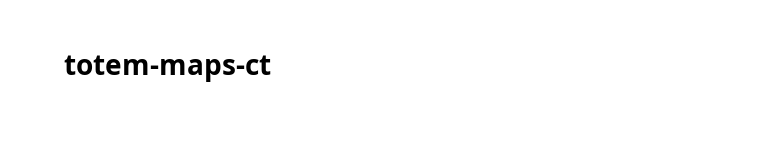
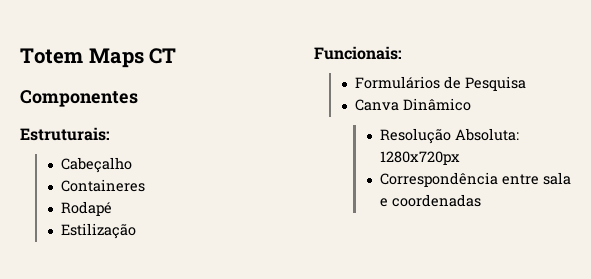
[64,55,271,82] totem-maps-ct -> [20,48,177,68] [20,90,138,107] [20,127,110,141] [60,157,132,173] [60,179,145,192] [60,201,112,216] [60,223,136,239] [314,46,402,60] [354,76,526,91] [354,98,471,111] [379,128,519,144] [379,151,460,165] [379,172,571,187] [379,194,481,207] Totem Maps CT // Componentes // Estruturais: // Cabeçalho // Containeres // Rodapé // Estilização // Funcionais: // Formulários de Pesquisa // Canva Dinâmico // Resolução Absoluta: 1280x720px // Correspondência entre sala e coordenadas

